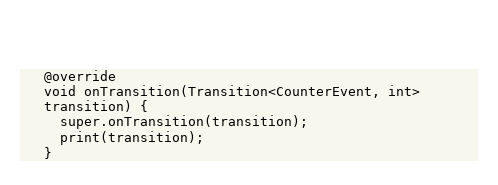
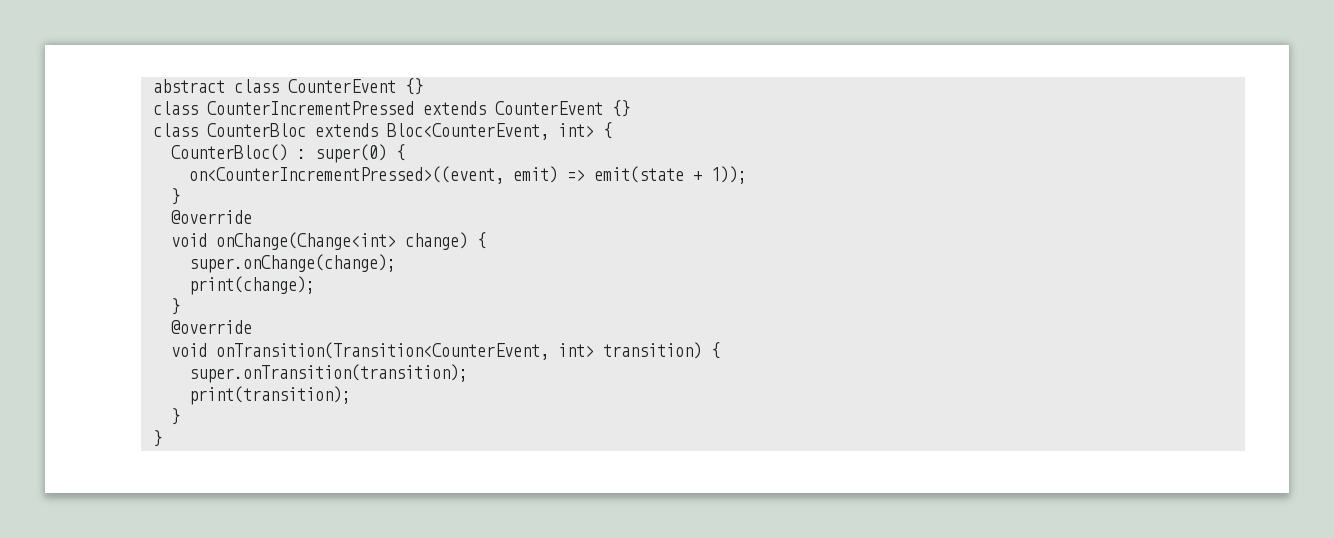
(44, 76) none -> [153,78,423,95] [153,100,630,117] [153,122,612,140] [171,144,405,163] [189,166,747,184] [171,188,180,205] [171,210,252,224] [171,232,486,250] [189,254,396,273] [189,276,315,295] [171,298,180,315] abstract class CounterEvent {} // class CounterIncrementPressed extends CounterEvent {} // class CounterBloc extends Bloc<CounterEvent, int> { // CounterBloc() : super(0) { // on<CounterIncrementPressed>((event, emit) => emit(state + 1)); // } // @override // void onChange(Change<int> change) { // super.onChange(change); // print(change); // } //
(53, 153) none -> [153,430,162,447] // }

